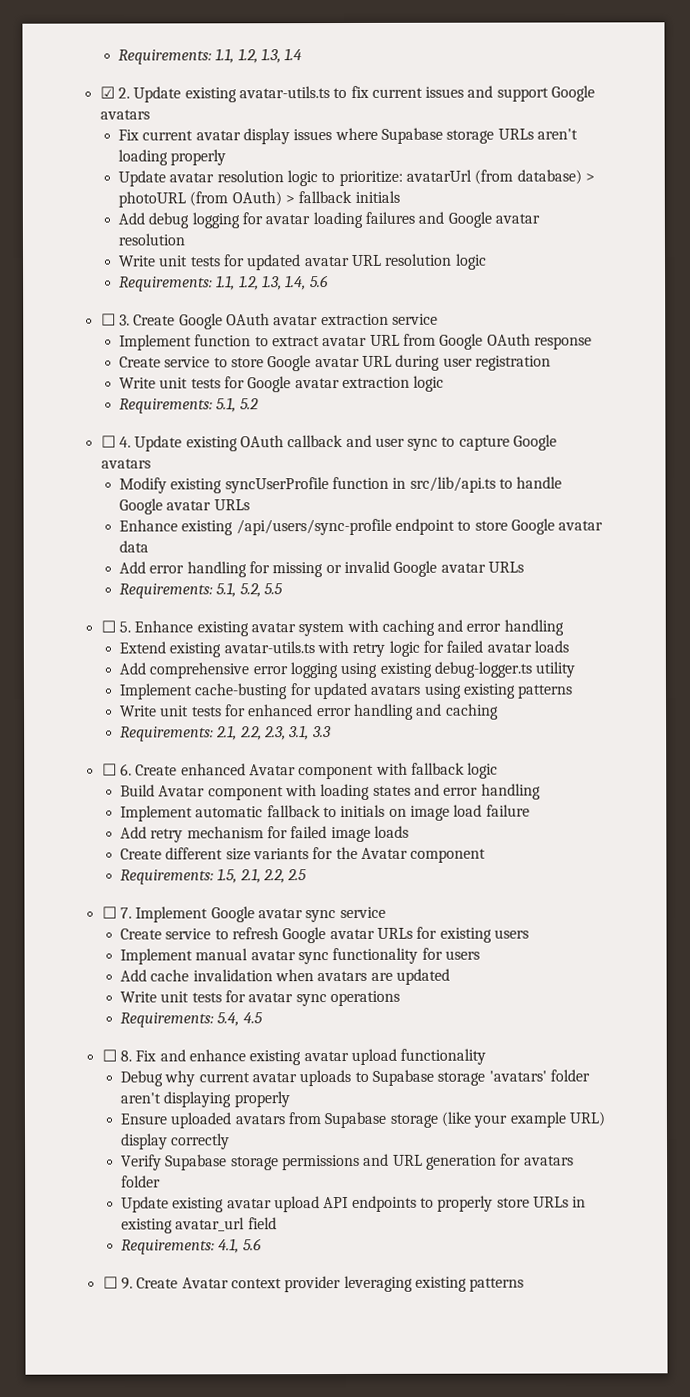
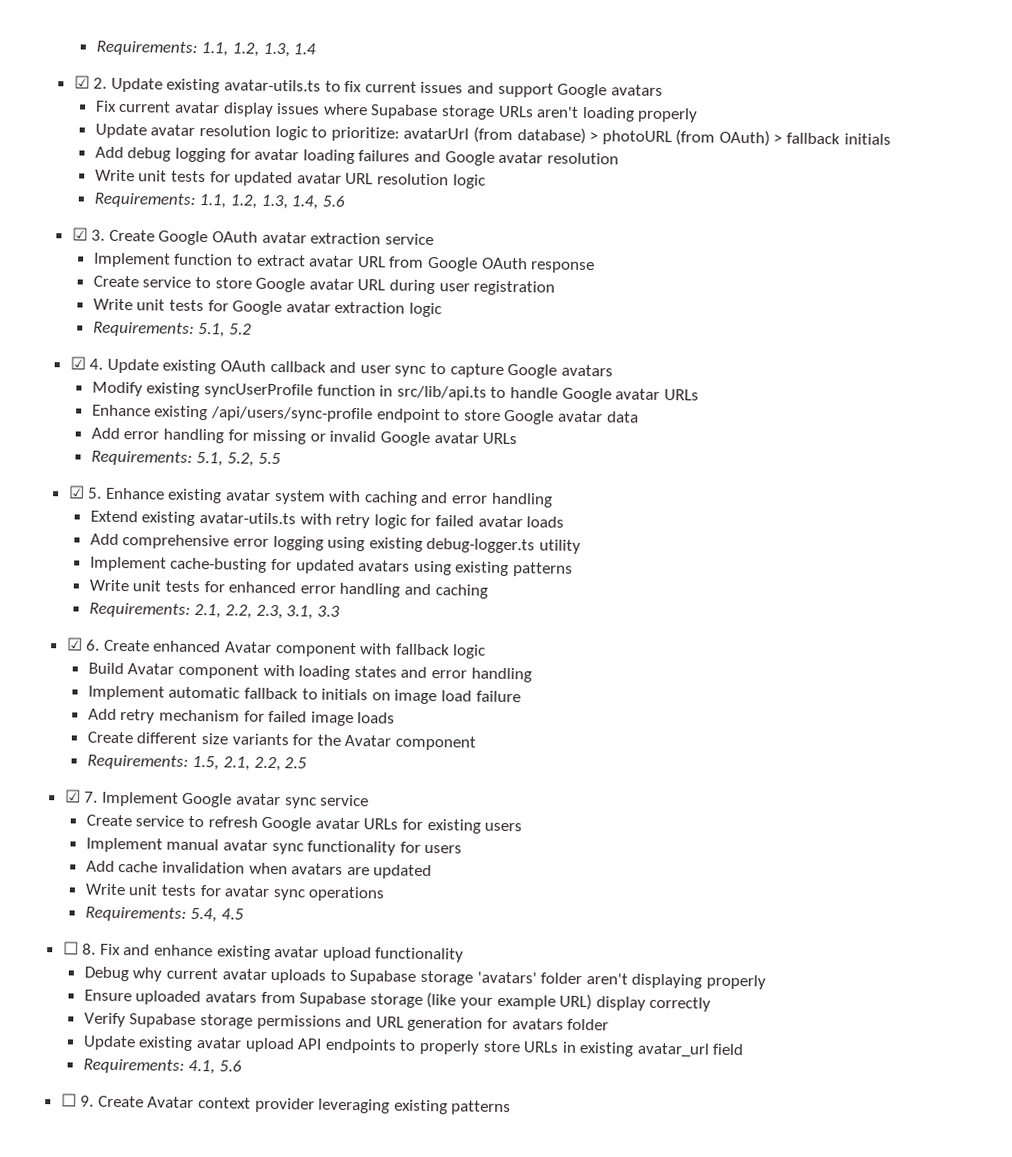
[100,313,116,326] ☐ -> [71,227,88,241] ☑
[100,435,116,448] ☐ -> [69,356,86,370] ☑
[100,620,116,633] ☐ -> [67,485,85,499] ☑
[101,763,117,776] ☐ -> [66,637,83,651] ☑
[101,906,117,919] ☐ -> [64,789,81,803] ☑

